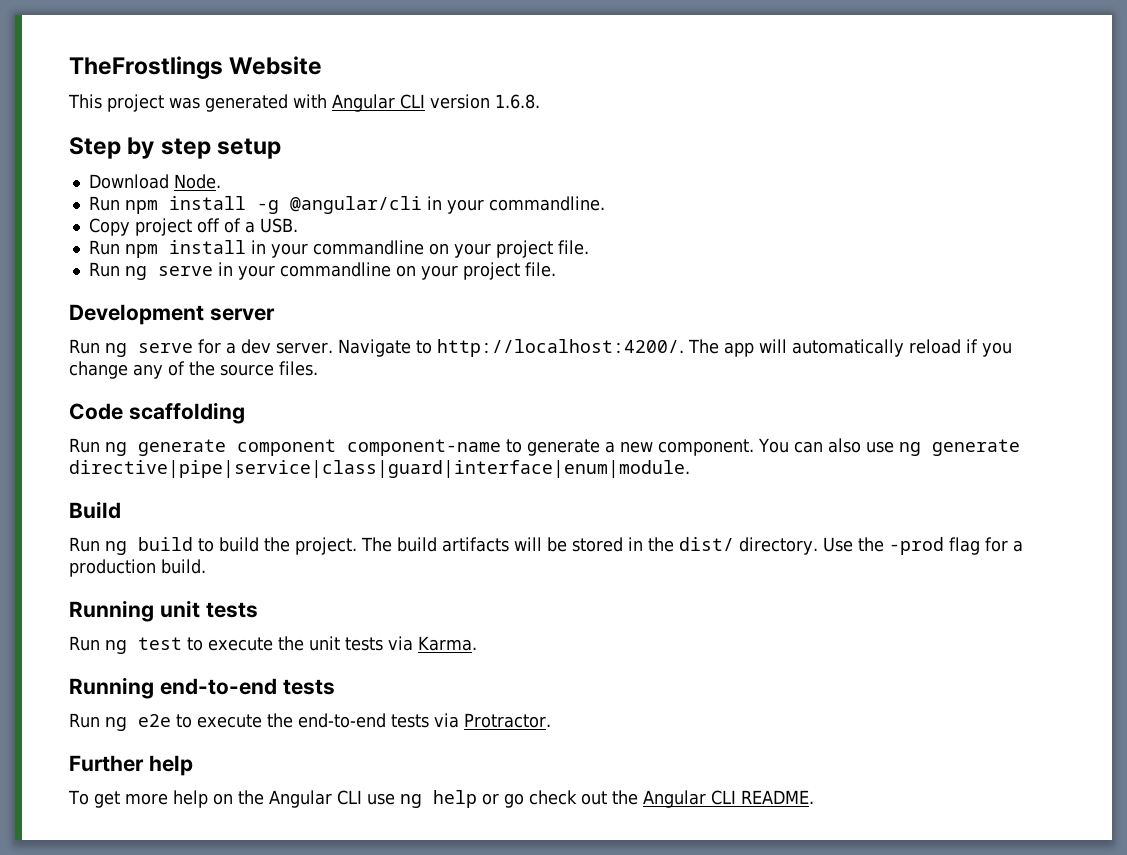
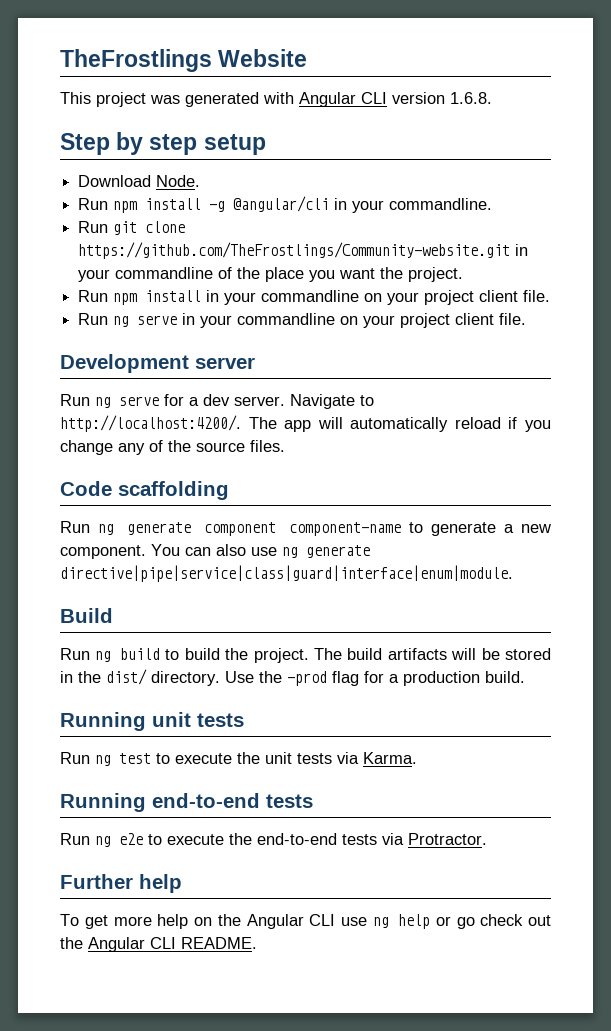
[88,218,298,236] Copy project off of a USB. -> [78,221,186,235] [78,242,529,259] [78,267,464,282] Run git clone https://github.com/TheFrostlings/Community-website.git in your commandline of the place you want the project.
(553, 249) none -> [479,290,519,302] client
(520, 271) none -> [455,313,495,325] client

